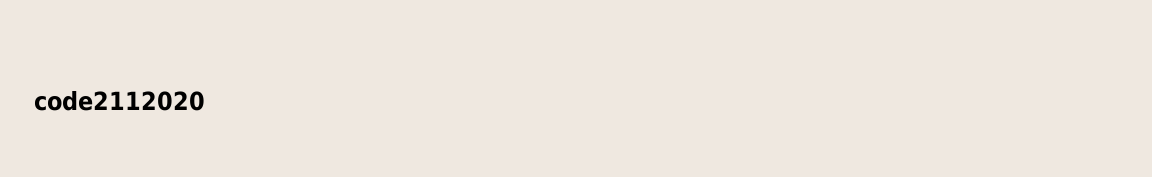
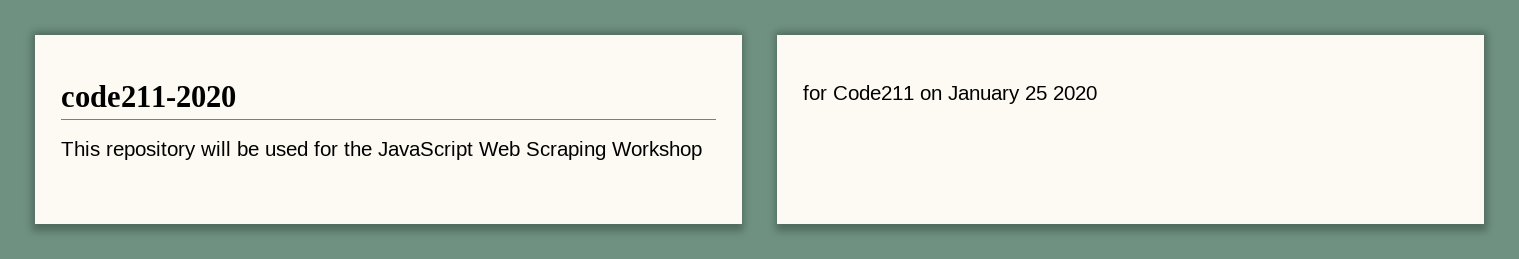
[34,91,205,111] code2112020 -> [61,85,236,107] [61,141,702,160] [803,85,1097,104] code211-2020 // This repository will be used for the JavaScript Web Scraping Workshop for Code211 on January 25 2020

